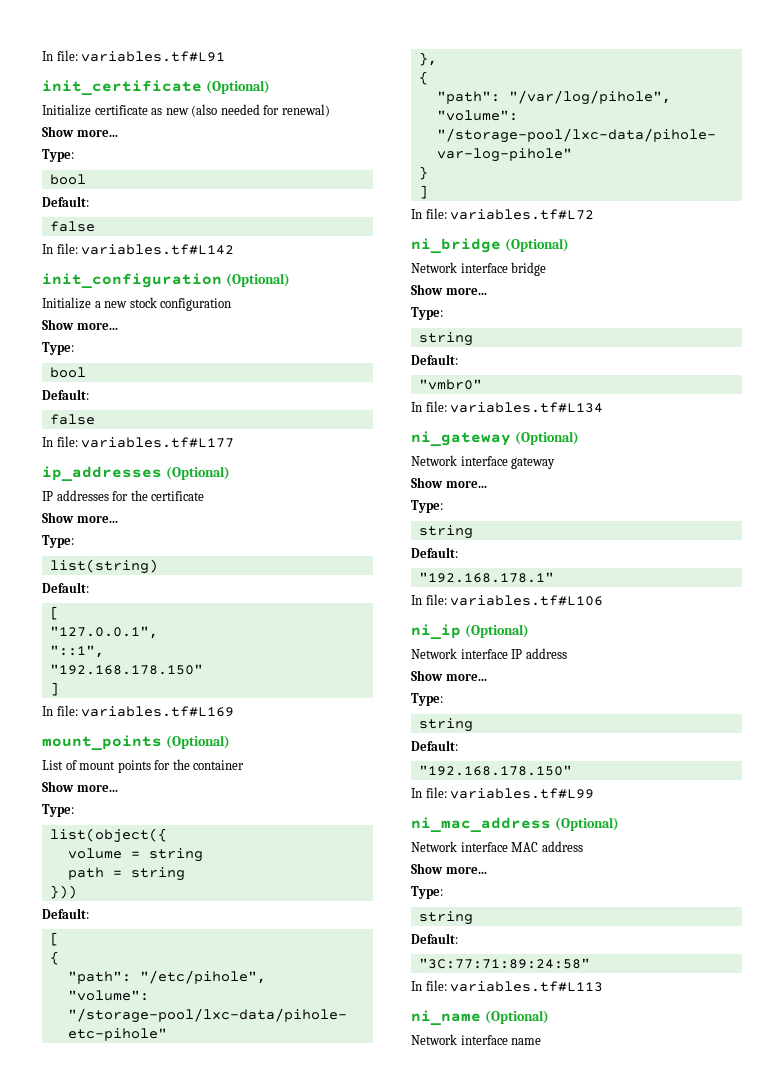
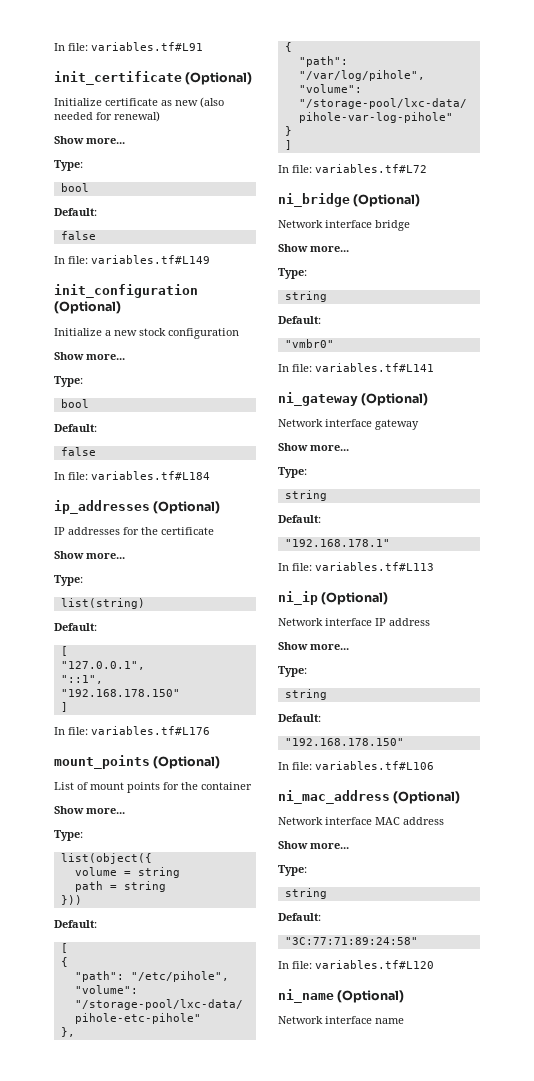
[81,244,235,255] variables.tf#L142 -> [91,255,210,264] variables.tf#L149
[81,437,235,448] variables.tf#L177 -> [91,471,210,480] variables.tf#L184
[81,706,235,717] variables.tf#L169 -> [91,726,210,735] variables.tf#L176
[450,402,604,413] variables.tf#L134 -> [315,363,434,372] variables.tf#L141
[450,595,604,606] variables.tf#L106 -> [315,562,434,571] variables.tf#L113
[450,788,595,799] variables.tf#L99 -> [315,761,434,770] variables.tf#L106
[450,981,604,992] variables.tf#L113 -> [315,960,434,969] variables.tf#L120

